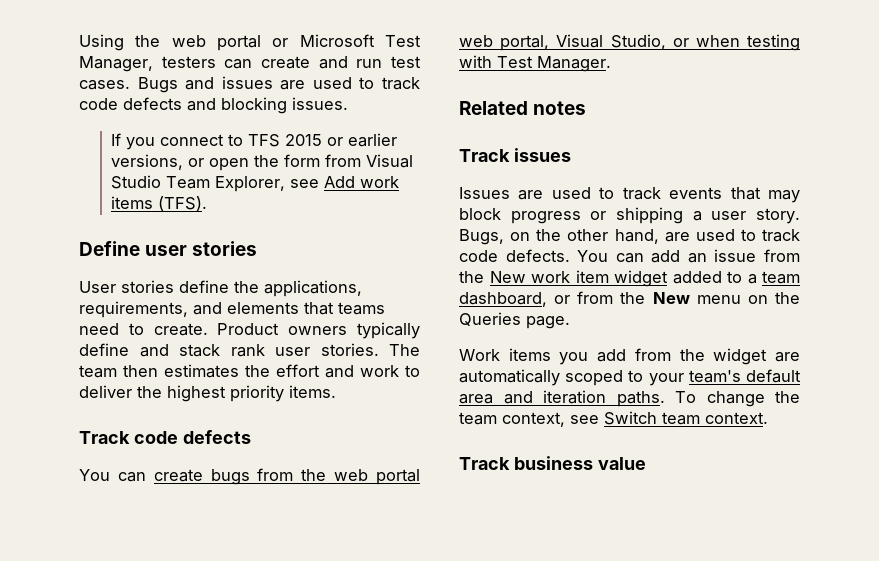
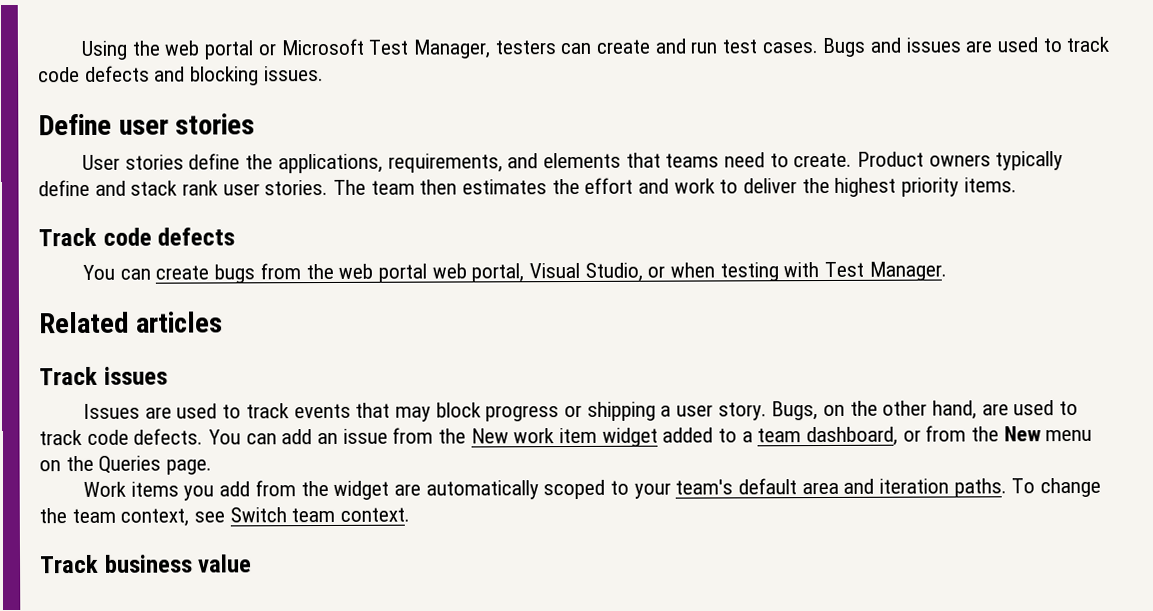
[111,133,398,150] [111,154,414,171] [111,175,400,192] [111,196,208,211] // If you connect to TFS 2015 or earlier versions, or open the form from Visual Studio Team Explorer, see Add work items (TFS). -> (324, 74) none
[533,101,587,115] notes -> [135,311,223,333] articles

